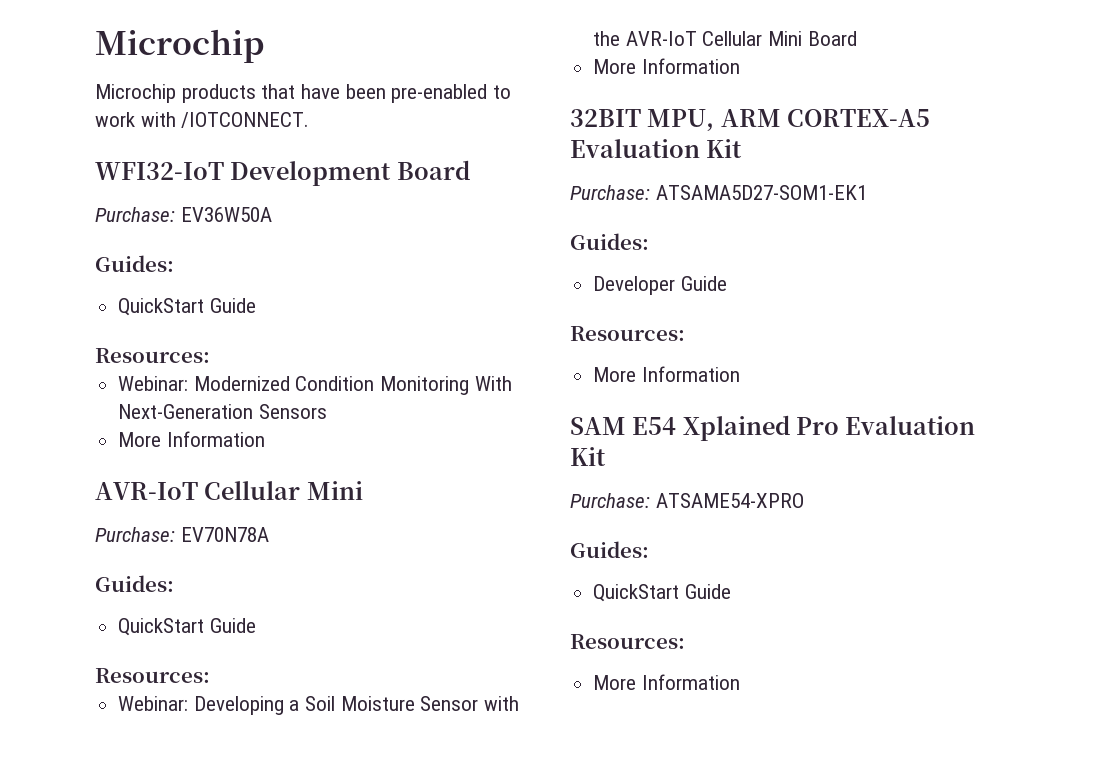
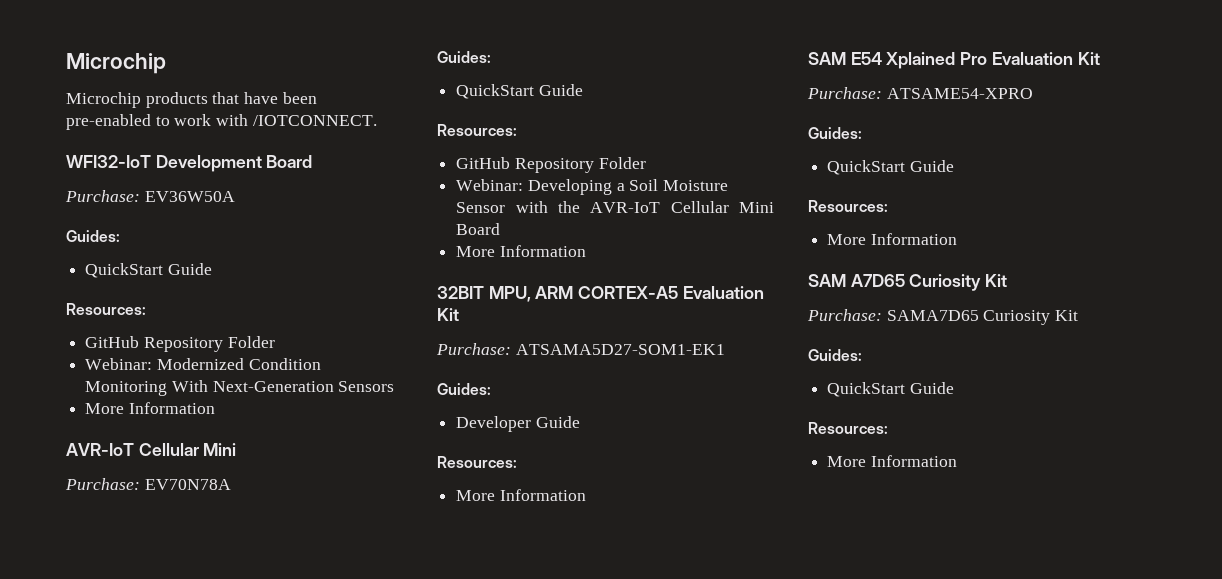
(210, 355) none -> [85,336,275,352] // GitHub Repository Folder
(210, 675) none -> [456,157,646,173] // GitHub Repository Folder
(740, 682) none -> [808,274,1008,291] [807,309,1079,325] [808,349,862,361] [827,382,954,397] [808,422,888,434] [827,455,957,467] // SAM A7D65 Curiosity Kit // Purchase: SAMA7D65 Curiosity Kit // Guides: // QuickStart Guide // Resources: // More Information

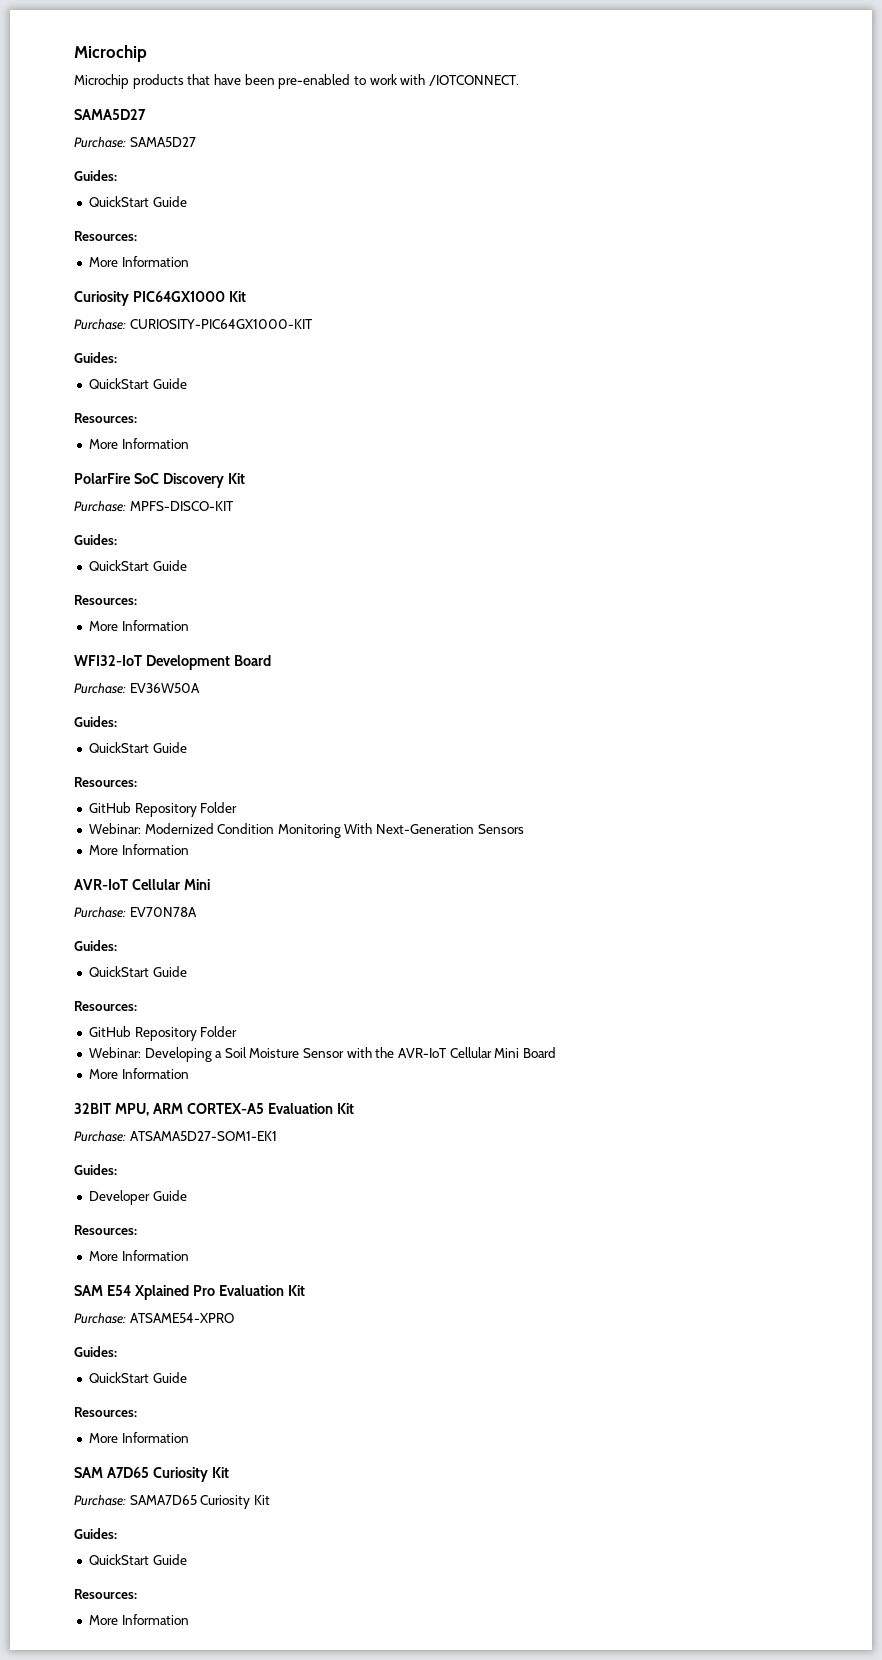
(377, 120) none -> [74,109,146,120] [74,136,196,148] [74,170,117,181] [88,196,187,207] [74,231,137,241] [88,256,189,267] [74,291,246,306] [74,318,312,330] [74,352,117,363] [88,378,187,389] [74,413,137,423] [88,438,189,449] [74,473,245,488] [74,500,233,512] [74,534,117,545] [88,560,187,571] [74,595,137,605] [88,620,189,631] // SAMA5D27 // Purchase: SAMA5D27 // Guides: // QuickStart Guide // Resources: // More Information // Curiosity PIC64GX1000 Kit // Purchase: CURIOSITY-PIC64GX1000-KIT // Guides: // QuickStart Guide // Resources: // More Information // PolarFire SoC Discovery Kit // Purchase: MPFS-DISCO-KIT // Guides: // QuickStart Guide // Resources: // More Information

